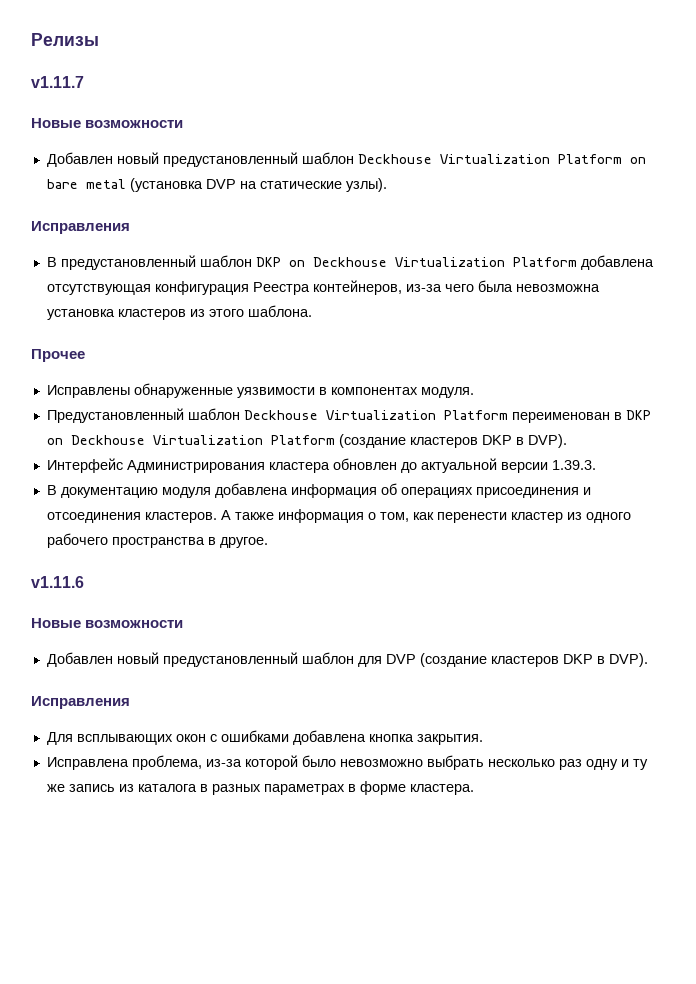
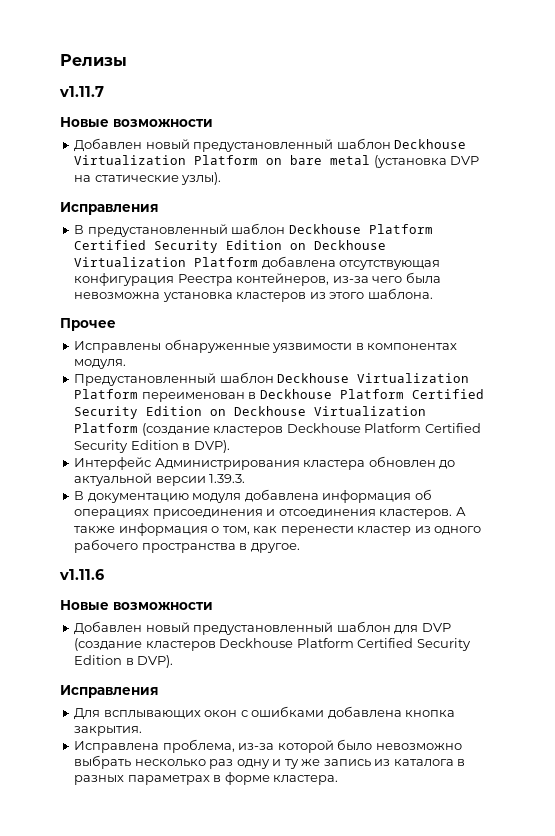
[255,257,281,267] DKP -> [288,224,433,234] [74,240,283,253] Deckhouse Platform Certified Security Edition
[625,410,651,420] DKP -> [259,389,484,399] [74,406,203,419] Deckhouse Platform Certified Security Edition
[481,435,512,445] DKP -> [286,423,481,433] [74,440,179,453] Deckhouse Platform Certified Security Edition
[562,654,593,664] DKP -> [219,638,471,651] [74,655,123,665] Deckhouse Platform Certified Security Edition

